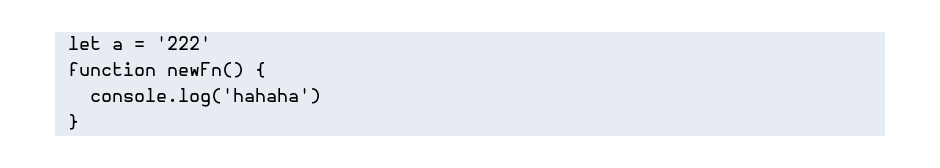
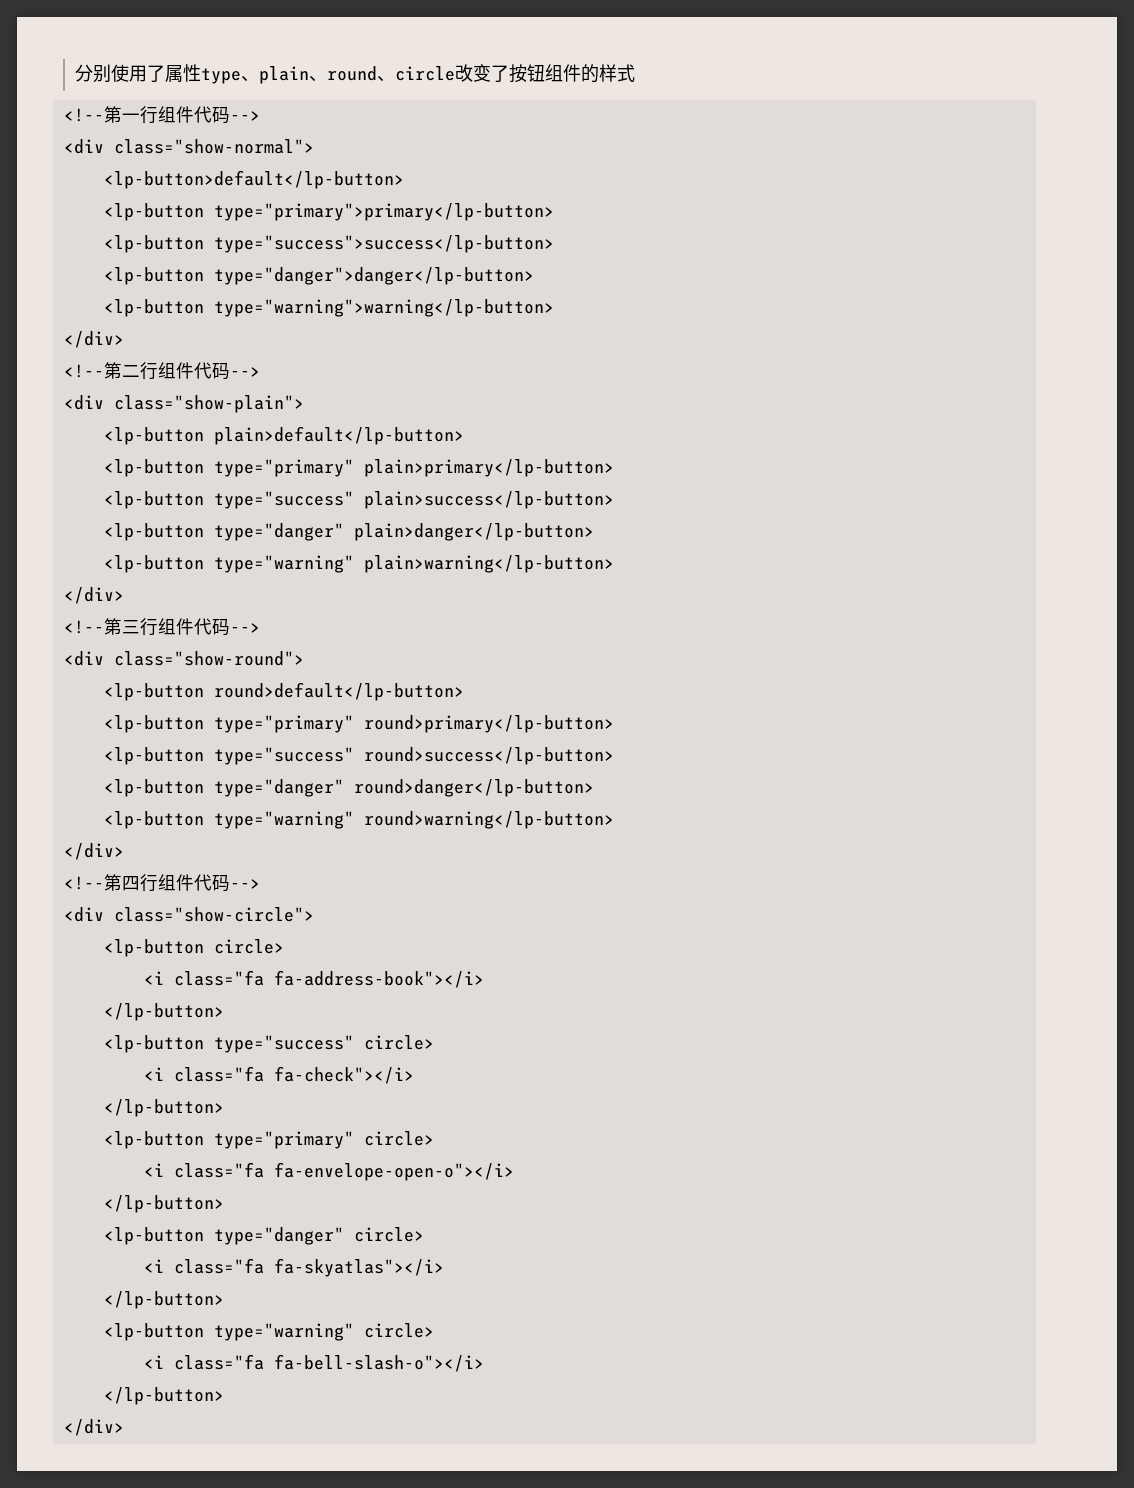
[67,36,211,50] [67,62,266,78] [89,88,321,107] [67,114,79,130] let a = '222' // function newFn() { // console.log('hahaha') // } -> [75,64,636,84] [63,106,260,124] [63,139,314,154] [103,170,404,189] [103,203,554,221] [103,235,554,253] [103,267,534,285] [103,299,554,317] [63,331,124,348] [63,362,260,380] [63,395,304,413] [103,426,464,445] [103,459,614,477] [103,491,614,509] [103,523,594,541] [103,555,614,573] [63,587,124,604] [63,618,260,636] [63,651,304,666] [103,682,464,701] [103,715,614,733] [103,747,614,765] [103,779,594,797] [103,811,614,829] [63,843,124,860] [63,874,260,892] [63,907,314,922] [103,939,284,957] [143,970,484,988] [103,1003,224,1021] [103,1035,434,1053] [143,1066,414,1084] [103,1099,224,1117] [103,1131,434,1149] [143,1162,514,1181] [103,1195,224,1213] [103,1227,424,1245] [143,1258,444,1277] [103,1291,224,1309] [103,1323,434,1341] [143,1354,484,1372] [103,1387,224,1405] [63,1419,124,1436] 分别使用了属性type、plain、round、circle改变了按钮组件的样式 // <!--第一行组件代码--> // <div class="show-normal"> // <lp-button>default</lp-button> // <lp-button type="primary">primary</lp-button> // <lp-button type="success">success</lp-button> // <lp-button type="danger">danger</lp-button> // <lp-button type="warning">warning</lp-button> // </div> // <!--第二行组件代码--> // <div class="show-plain"> // <lp-button plain>default</lp-button> // <lp-button type="primary" plain>primary</lp-button> // <lp-button type="success" plain>success</lp-button> // <lp-button type="danger" plain>danger</lp-button> // <lp-button type="warning" plain>warning</lp-button> // </div> // <!--第三行组件代码--> // <div class="show-round"> // <lp-button round>default</lp-button> // <lp-button type="primary" round>primary</lp-button> // <lp-button type="success" round>success</lp-button> // <lp-button type="danger" round>danger</lp-button> // <lp-button type="warning" round>warning</lp-button> // </div> // <!--第四行组件代码--> // <div class="show-circle"> // <lp-button circle> // <i class="fa fa-address-book"></i> // </lp-button> // <lp-button type="success" circle> // <i class="fa fa-check"></i> // </lp-button> // <lp-button type="primary" circle> // <i class="fa fa-envelope-open-o"></i> // </lp-button> // <lp-button type="danger" circle> // <i class="fa fa-skyatlas"></i> // </lp-button> // <lp-button type="warning" circle> // <i class="fa fa-bell-slash-o"></i> // </lp-button> // </div>

